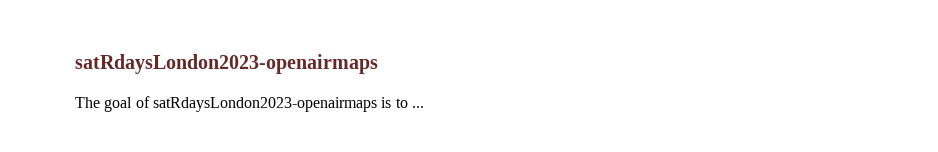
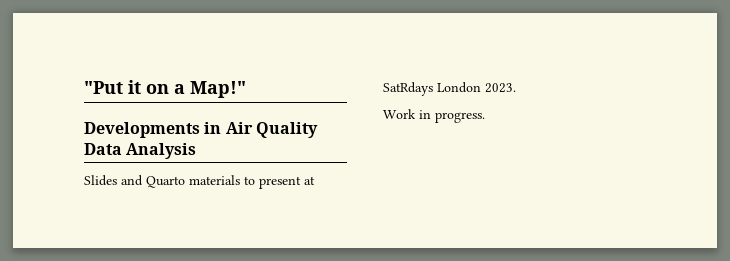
[75,54,378,74] [75,96,424,112] satRdaysLondon2023-openairmaps // The goal of satRdaysLondon2023-openairmaps is to ... -> [84,80,246,98] [84,122,318,138] [84,143,197,159] [84,175,315,189] [383,82,516,96] [383,109,485,123] "Put it on a Map!" // Developments in Air Quality Data Analysis // Slides and Quarto materials to present at SatRdays London 2023. // Work in progress.

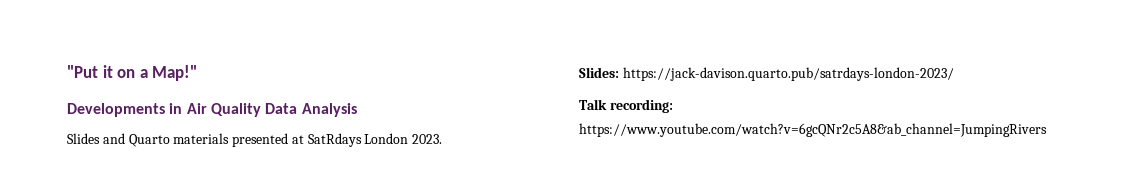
[244,176,301,189] to present -> [232,133,289,147] presented
[383,109,485,123] Work in progress. -> [579,67,954,81] [579,99,673,113] [579,123,1047,137] Slides: https://jack-davison.quarto.pub/satrdays-london-2023/ // Talk recording: https://www.youtube.com/watch?v=6gcQNr2c5A8&ab_channel=JumpingRivers

